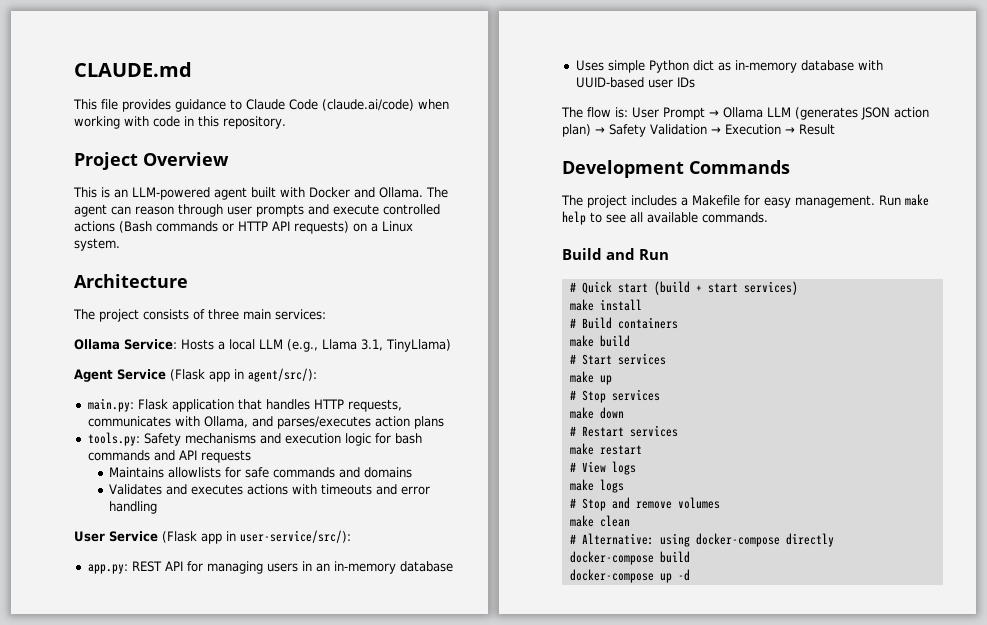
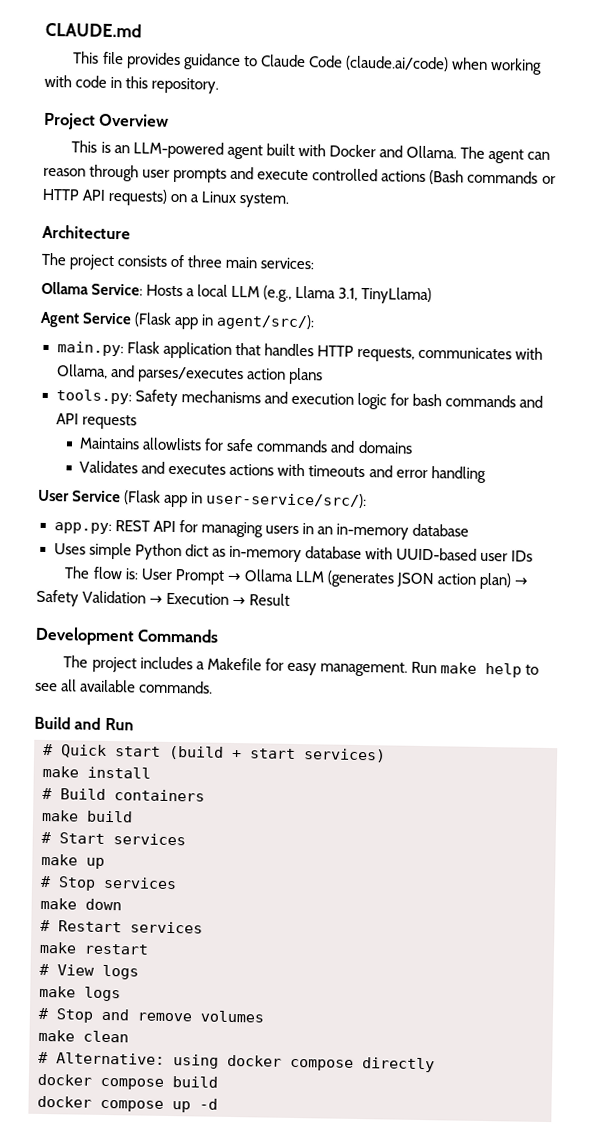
[695,533,780,547] docker-compose -> [227,1054,354,1071] docker compose
[569,551,690,565] [569,569,654,583] docker-compose build // docker-compose -> [37,1073,218,1090] [37,1095,164,1112] docker compose build // docker compose

